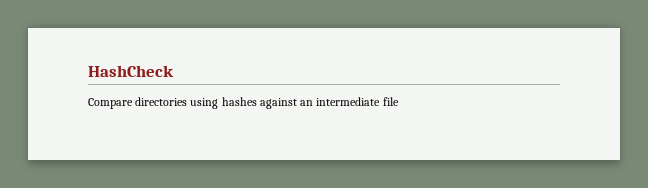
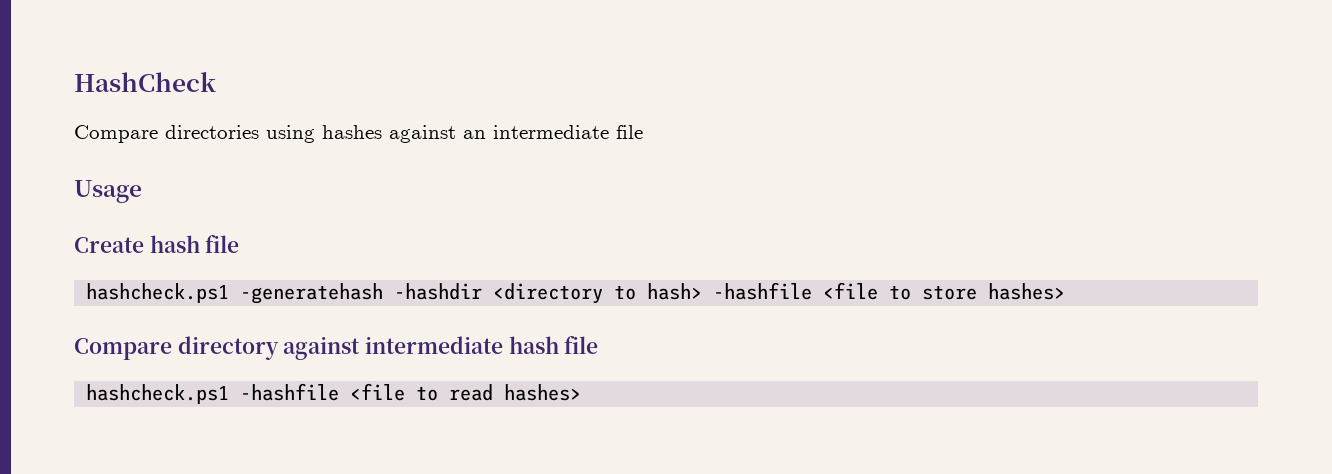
(399, 101) none -> [74,180,142,203] [74,235,240,253] [86,282,1066,304] [74,336,599,360] [86,383,582,404] // Usage // Create hash file // hashcheck.ps1 -generatehash -hashdir <directory to hash> -hashfile <file to store hashes> // Compare directory against intermediate hash file // hashcheck.ps1 -hashfile <file to read hashes>

